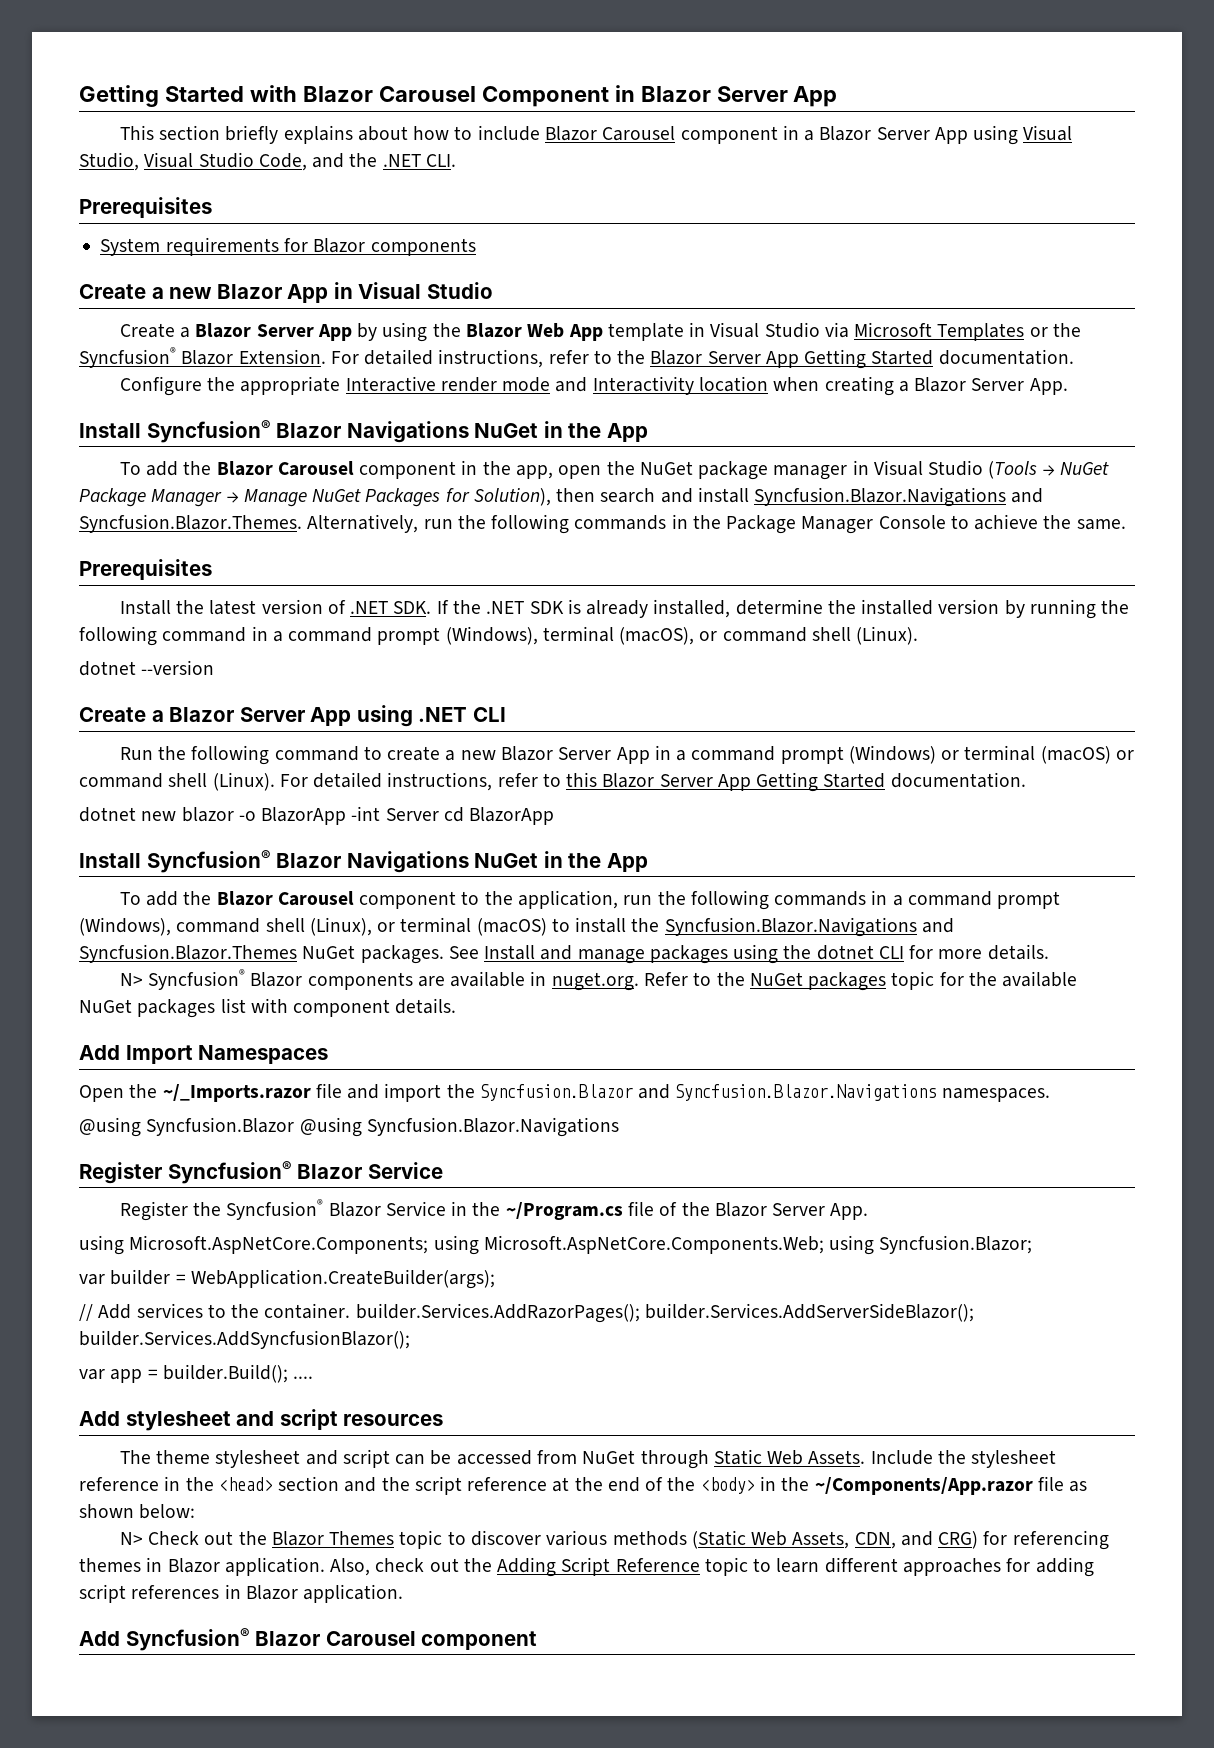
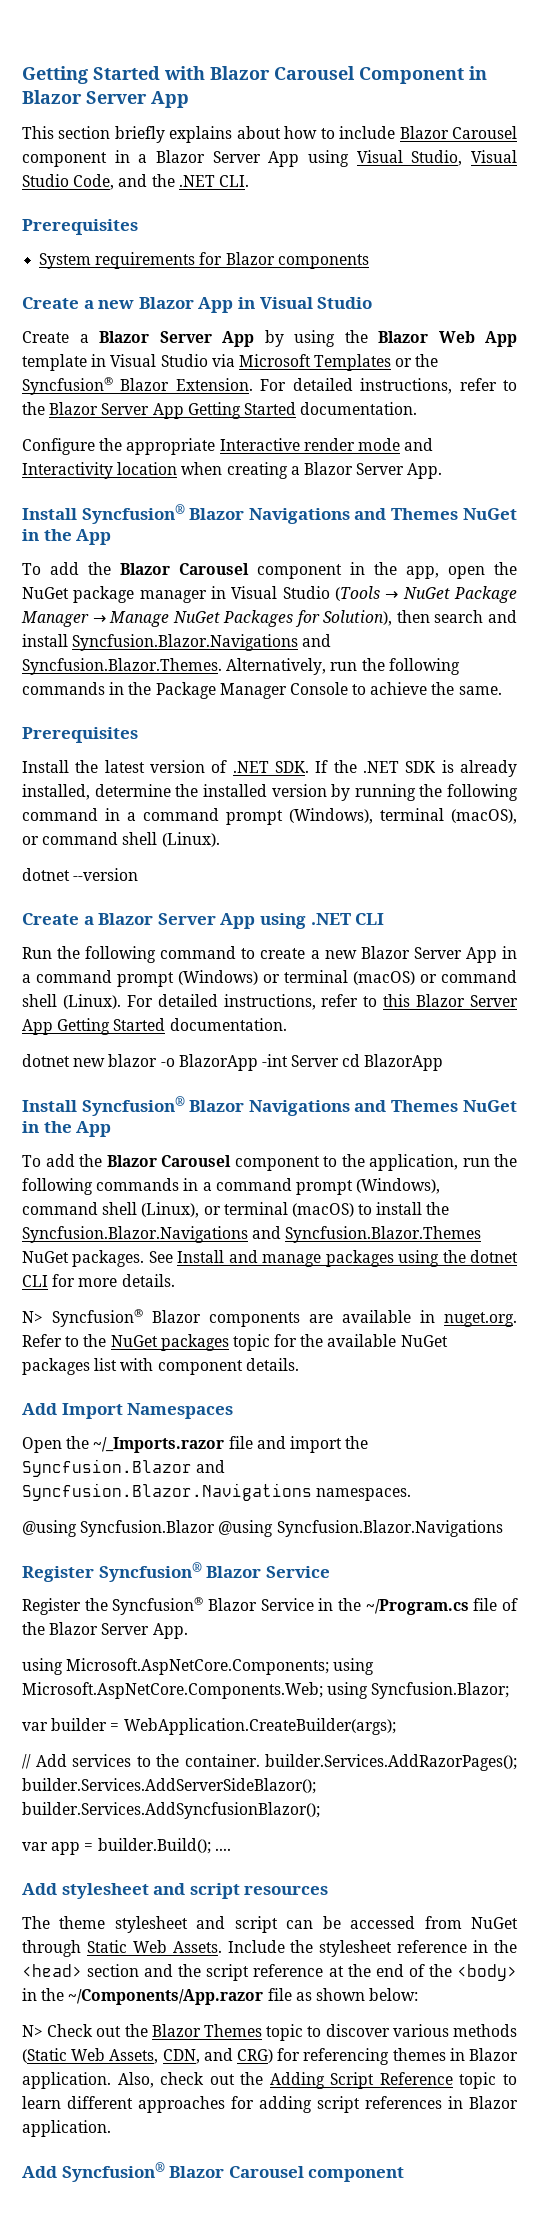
(469, 432) none -> [354,508,458,520] and Themes
(469, 862) none -> [354,1100,458,1112] and Themes

